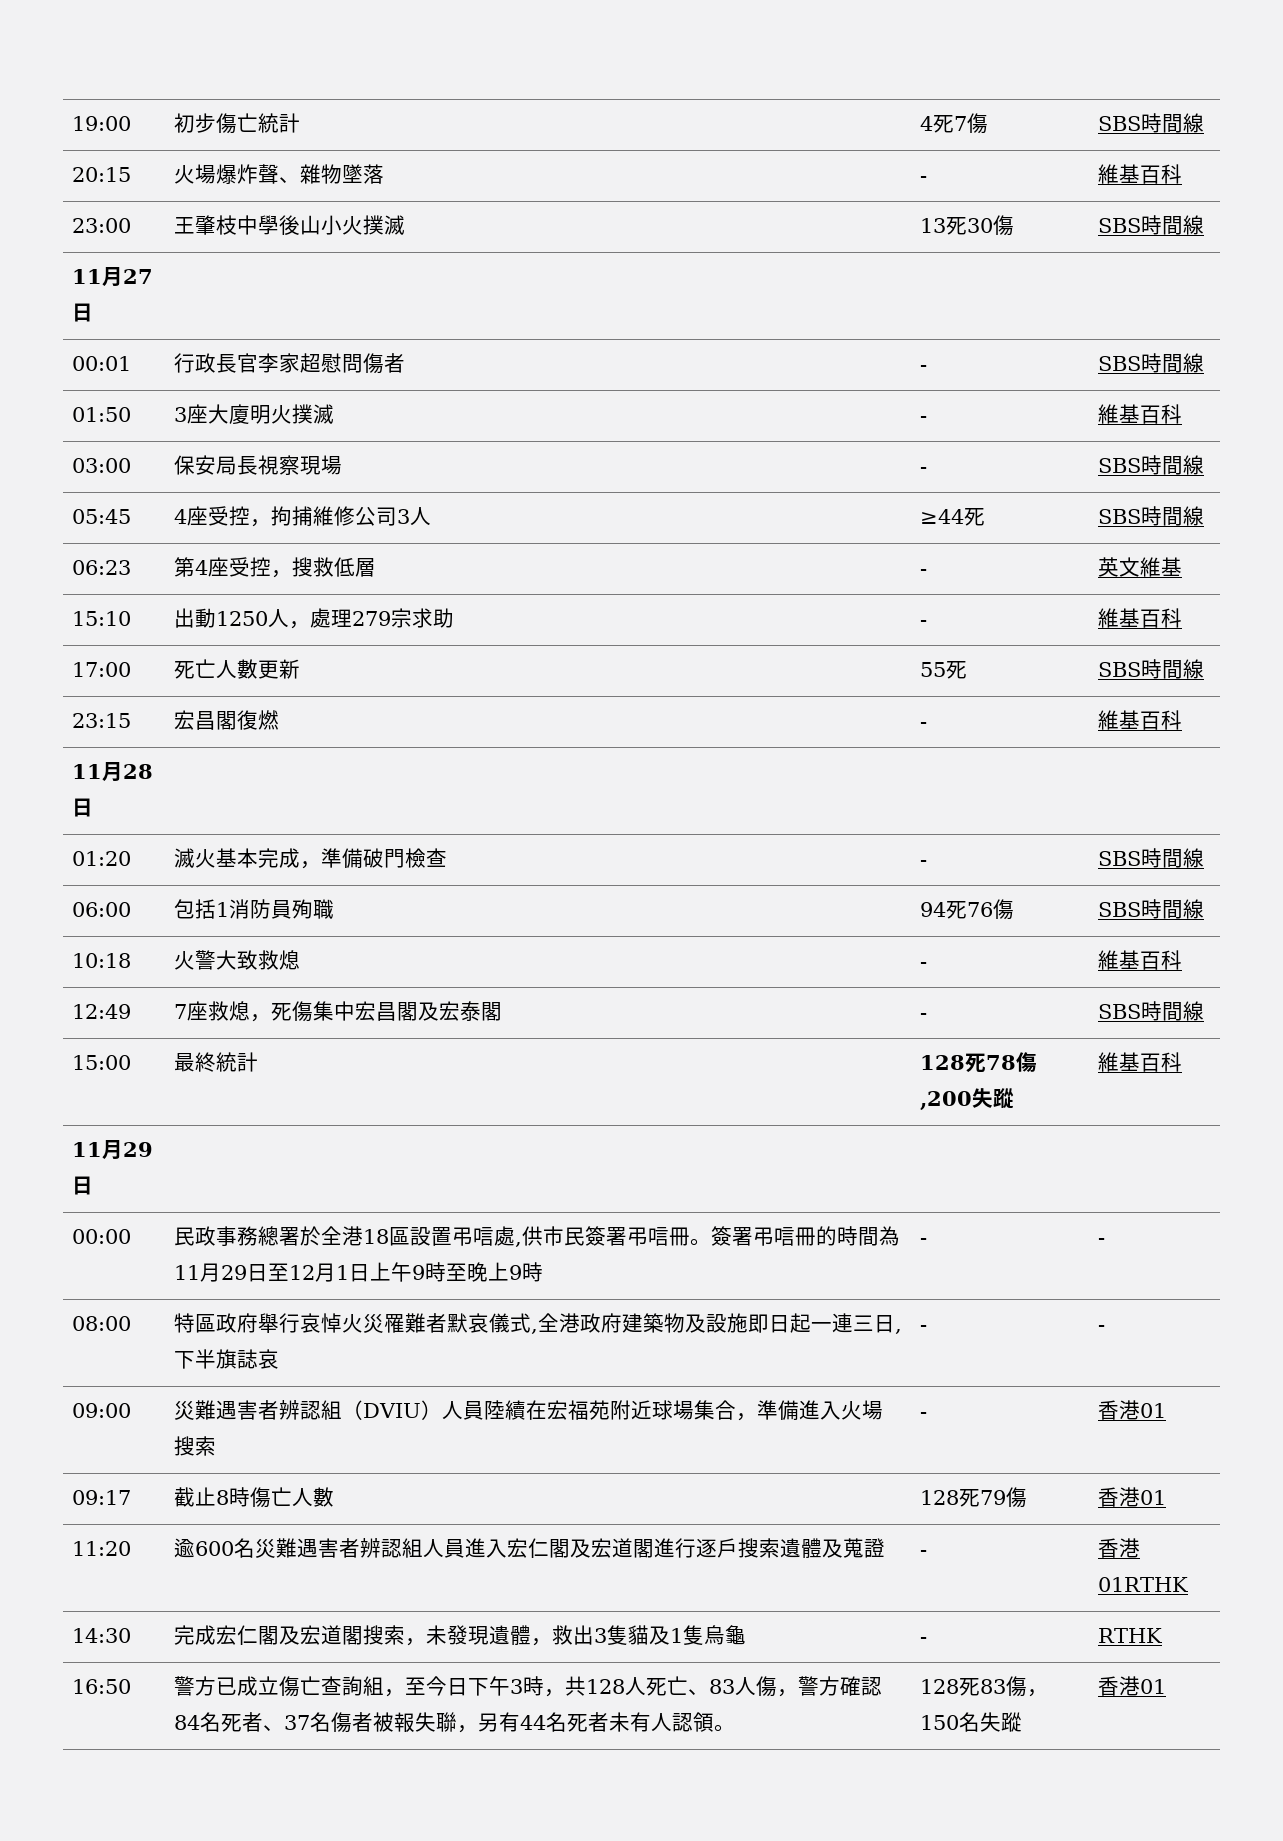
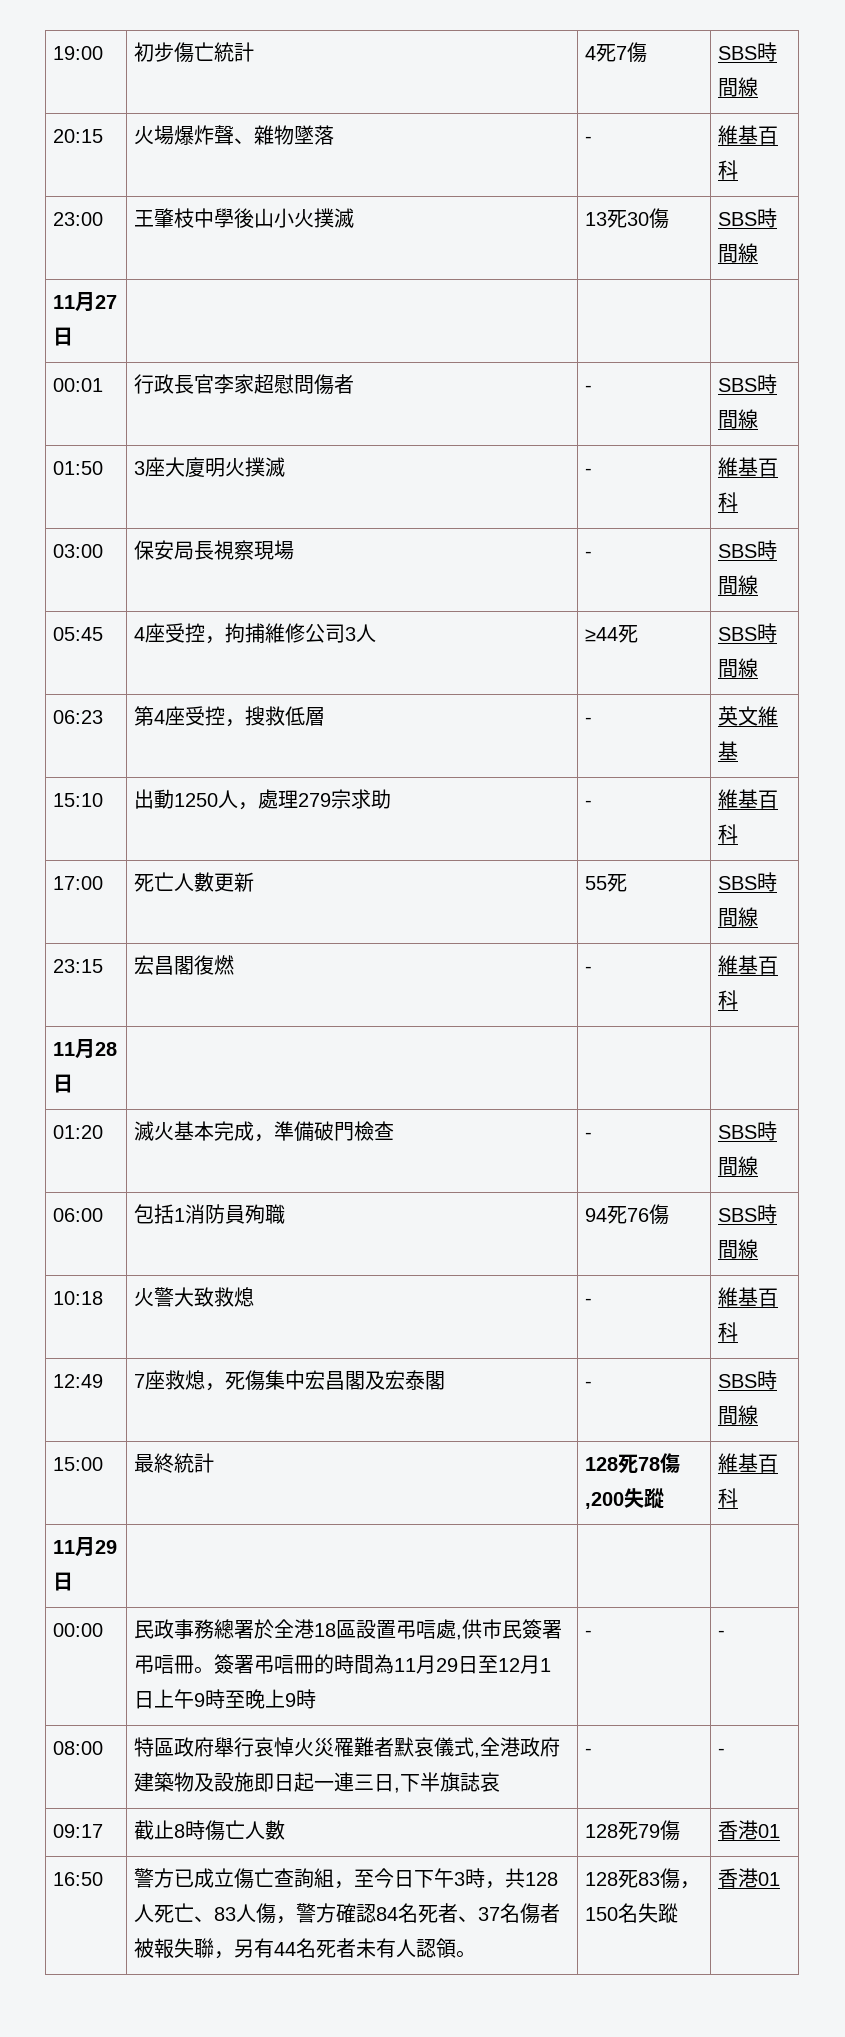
[72,1403,132,1418] [174,1400,884,1421] [174,1436,217,1456] [920,1412,928,1418] [1098,1400,1167,1420] // 09:00 | 災難遇害者辨認組（DVIU）人員陸續在宏福苑附近球場集合，準備進入火場搜索 | - | 香港01 -> (726, 1751) none
[72,1541,132,1556] [174,1538,886,1558] [920,1550,928,1556] [1098,1538,1141,1558] [1098,1577,1189,1592] [72,1628,132,1643] [174,1625,747,1646] [920,1637,928,1643] [1098,1628,1163,1643] // 11:20 | 逾600名災難遇害者辨認組人員進入宏仁閣及宏道閣進行逐戶搜索遺體及蒐證 | - | 香港01RTHK // 14:30 | 完成宏仁閣及宏道閣搜索，未發現遺體，救出3隻貓及1隻烏龜 | - | RTHK -> (781, 1831) none

